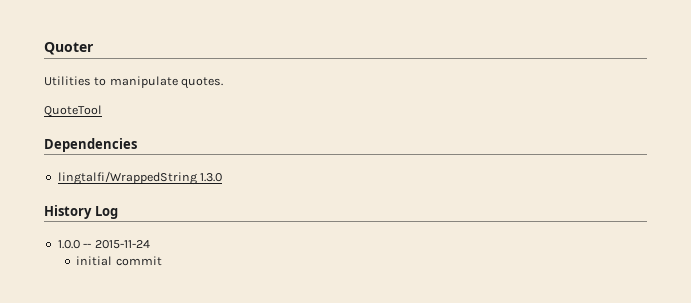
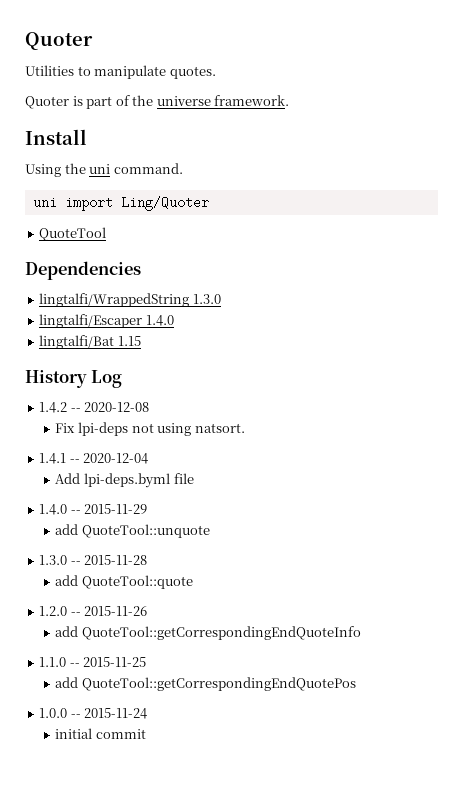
[44,105,102,117] [44,138,137,152] [57,171,223,185] [44,205,118,219] QuoteTool // Dependencies // lingtalfi/WrappedString 1.3.0 // History Log -> [25,95,290,109] [25,129,87,145] [25,163,183,177] [32,196,209,211] [39,227,107,241] [25,261,141,280] [39,293,221,307] [39,314,174,328] [39,335,141,349] [25,370,123,388] [39,402,150,413] [55,422,245,436] [39,453,149,464] [55,473,194,488] [39,504,148,515] [55,524,210,538] [39,555,148,565] [55,575,193,589] [39,606,148,616] [55,626,361,640] [39,657,147,667] [55,677,356,691] Quoter is part of the universe framework. // Install // Using the uni command. // uni import Ling/Quoter // QuoteTool // Dependencies // lingtalfi/WrappedString 1.3.0 // lingtalfi/Escaper 1.4.0 // lingtalfi/Bat 1.15 // History Log // 1.4.2 -- 2020-12-08 // Fix lpi-deps not using natsort. // 1.4.1 -- 2020-12-04 // Add lpi-deps.byml file // 1.4.0 -- 2015-11-29 // add QuoteTool::unquote // 1.3.0 -- 2015-11-28 // add QuoteTool::quote // 1.2.0 -- 2015-11-26 // add QuoteTool::getCorrespondingEndQuoteInfo // 1.1.0 -- 2015-11-25 // add QuoteTool::getCorrespondingEndQuotePos

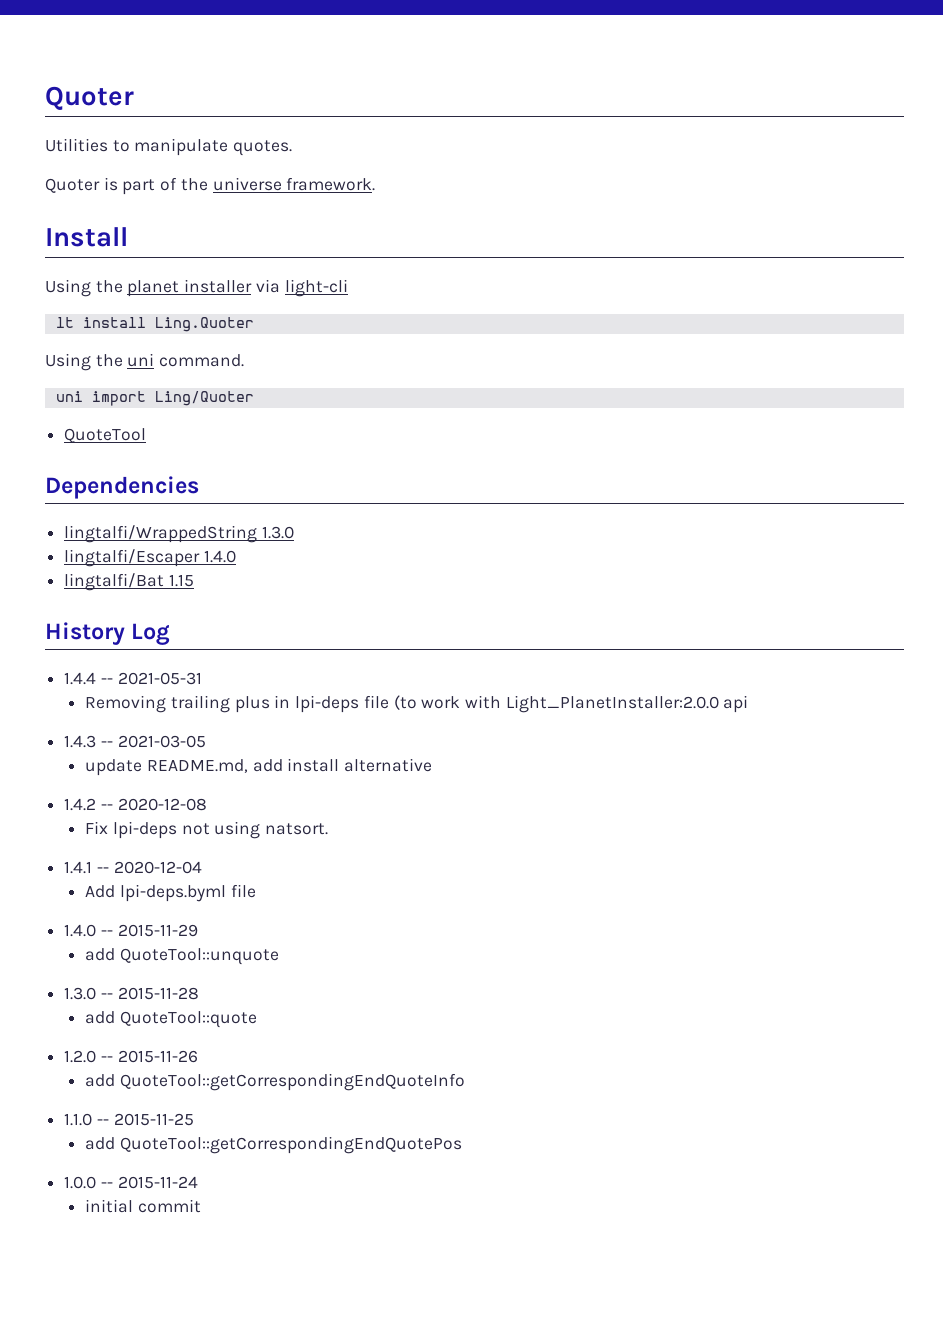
(87, 137) none -> [45,279,348,297] [55,317,254,332] // Using the planet installer via light-cli // lt install Ling.Quoter
(123, 379) none -> [64,672,202,685] [85,695,749,713] [64,735,206,748] [85,758,433,776] // 1.4.4 -- 2021-05-31 // Removing trailing plus in lpi-deps file (to work with Light_PlanetInstaller:2.0.0 api // 1.4.3 -- 2021-03-05 // update README.md, add install alternative

